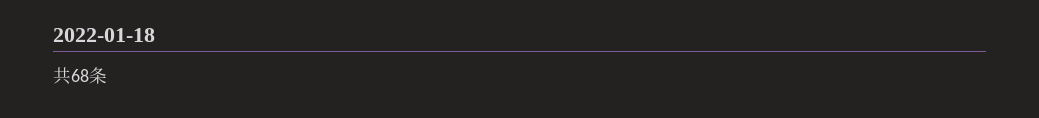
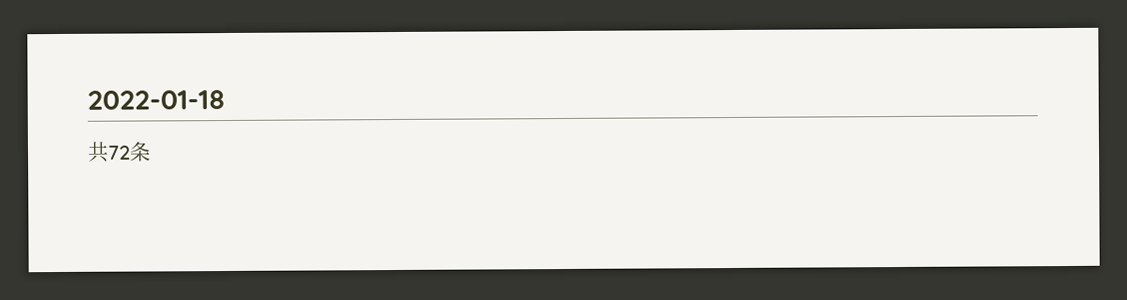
[71,69,89,82] 68 -> [107,145,131,160] 72

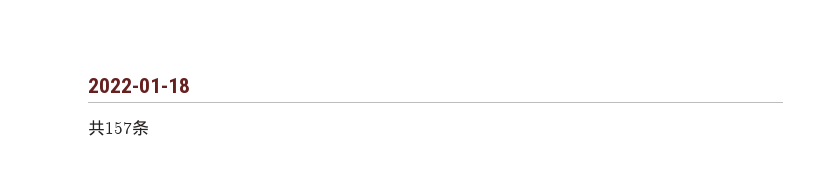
[107,145,131,160] 72 -> [105,121,132,134] 157

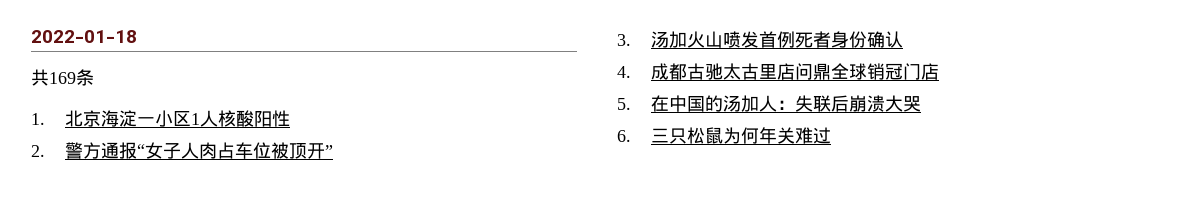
[105,121,132,134] 157 -> [49,72,76,84] 169
(149, 128) none -> [31,110,290,127] [31,142,333,159] [617,31,903,48] [617,63,939,80] [617,95,921,112] [617,127,831,144] // 1.北京海淀一小区1人核酸阳性 // 2.警方通报“女子人肉占车位被顶开” // 3.汤加火山喷发首例死者身份确认 // 4.成都古驰太古里店问鼎全球销冠门店 // 5.在中国的汤加人：失联后崩溃大哭 // 6.三只松鼠为何年关难过

